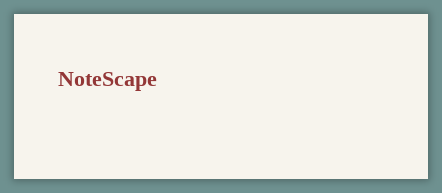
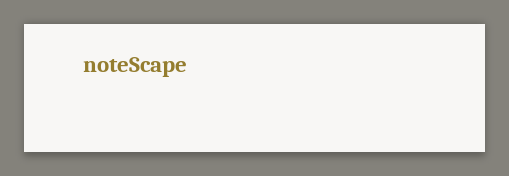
[58,72,157,91] NoteScape -> [83,57,187,77] noteScape

